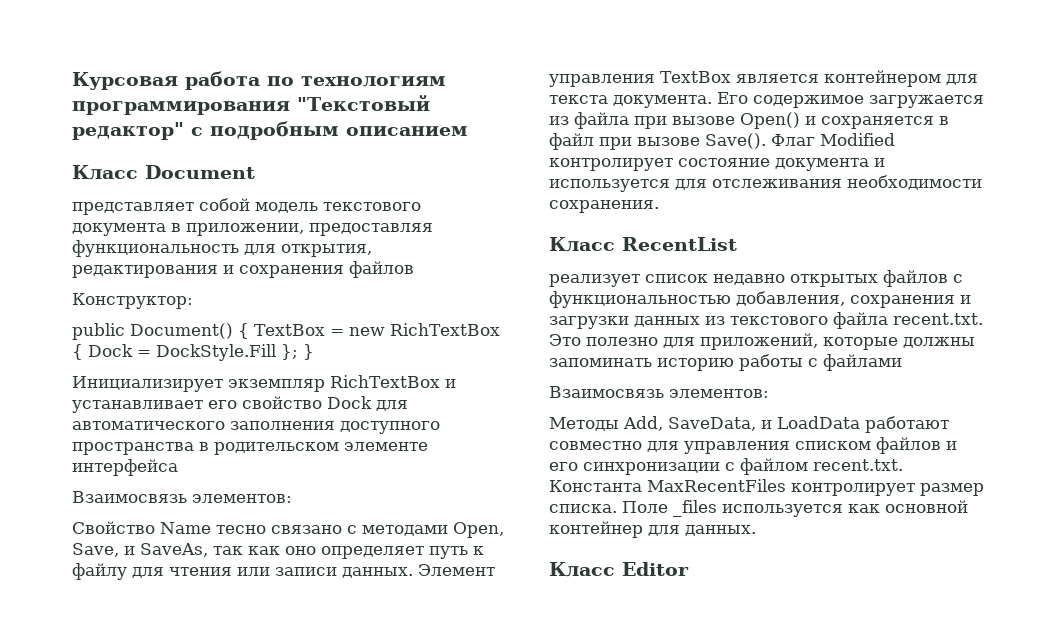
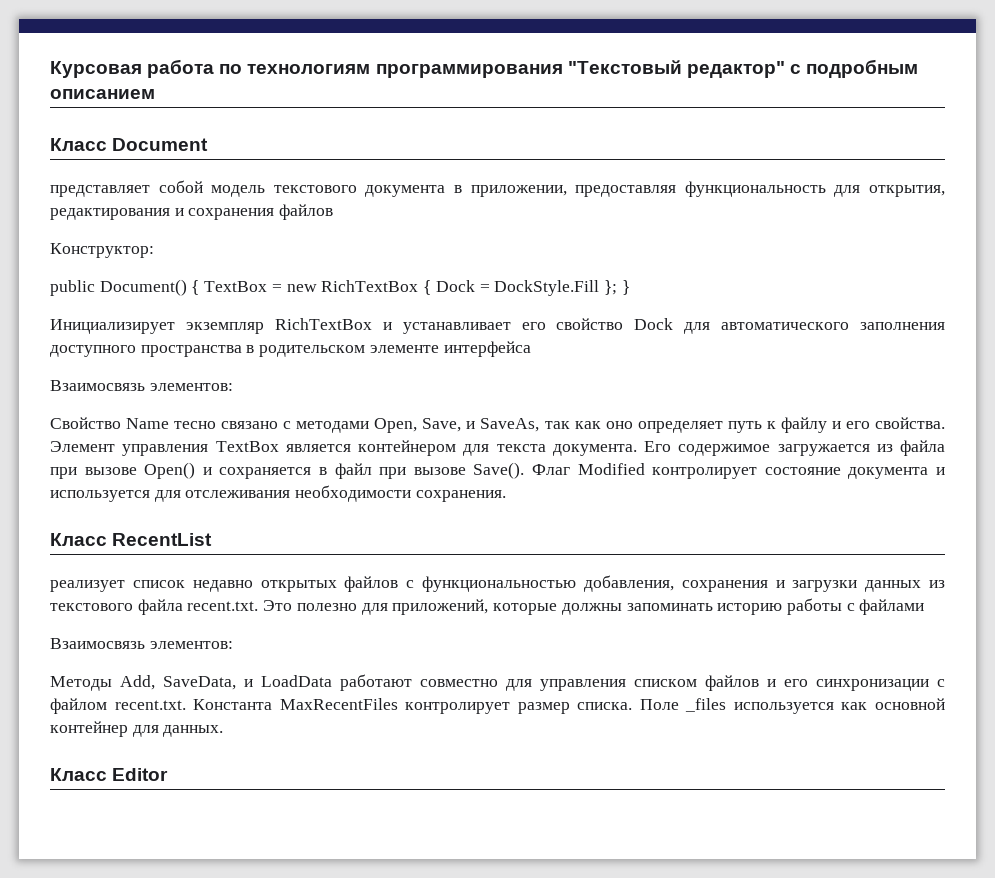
[132,567,413,578] для чтения или записи данных. -> [831,417,946,429] и его свойства.

